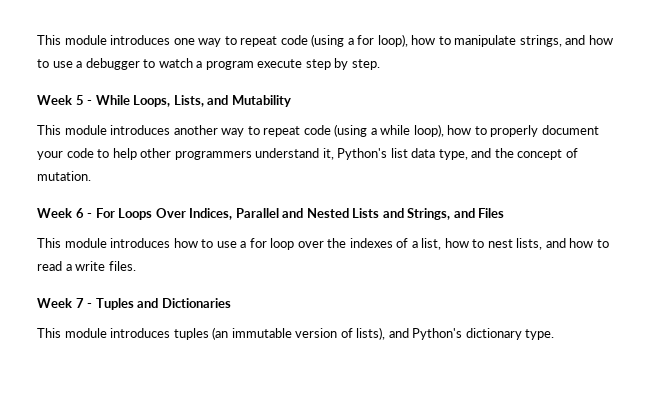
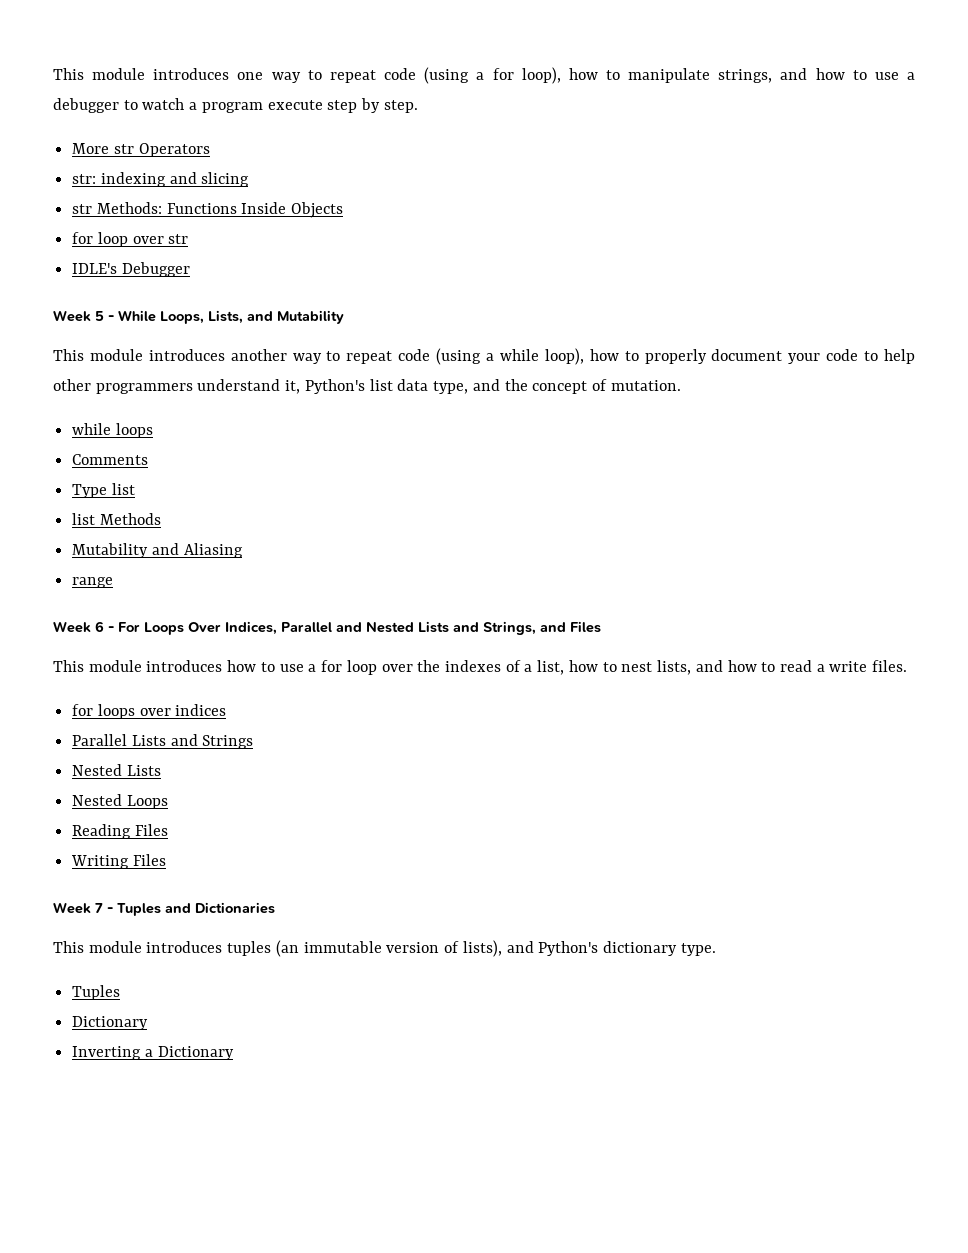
(380, 64) none -> [72,143,210,157] [72,172,250,187] [72,202,344,218] [72,232,189,247] [72,262,190,277] // More str Operators // str: indexing and slicing // str Methods: Functions Inside Objects // for loop over str // IDLE's Debugger
(91, 176) none -> [72,423,153,438] [72,454,149,465] [72,483,135,498] [72,513,161,525] [72,543,243,558] [72,577,114,588] // while loops // Comments // Type list // list Methods // Mutability and Aliasing // range
(136, 266) none -> [72,704,227,719] [72,734,254,749] [72,764,161,776] [72,794,168,809] [72,824,168,839] [71,854,166,869] // for loops over indices // Parallel Lists and Strings // Nested Lists // Nested Loops // Reading Files // Writing Files
(555, 334) none -> [72,985,121,1000] [72,1016,149,1030] [72,1046,234,1060] // Tuples // Dictionary // Inverting a Dictionary

